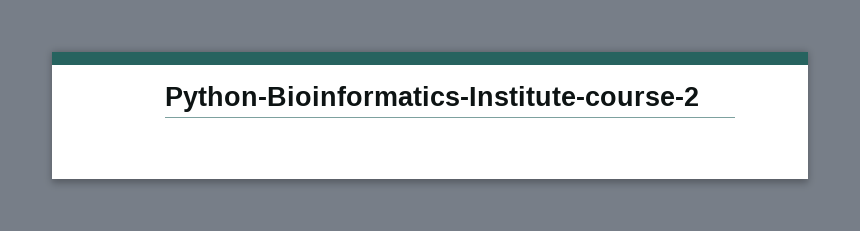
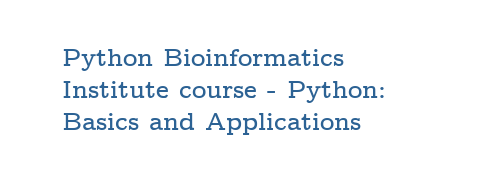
[165,86,699,112] Python-Bioinformatics-Institute-course-2 -> [62,49,344,71] [62,81,386,103] [62,113,361,135] Python Bioinformatics Institute course - Python: Basics and Applications

